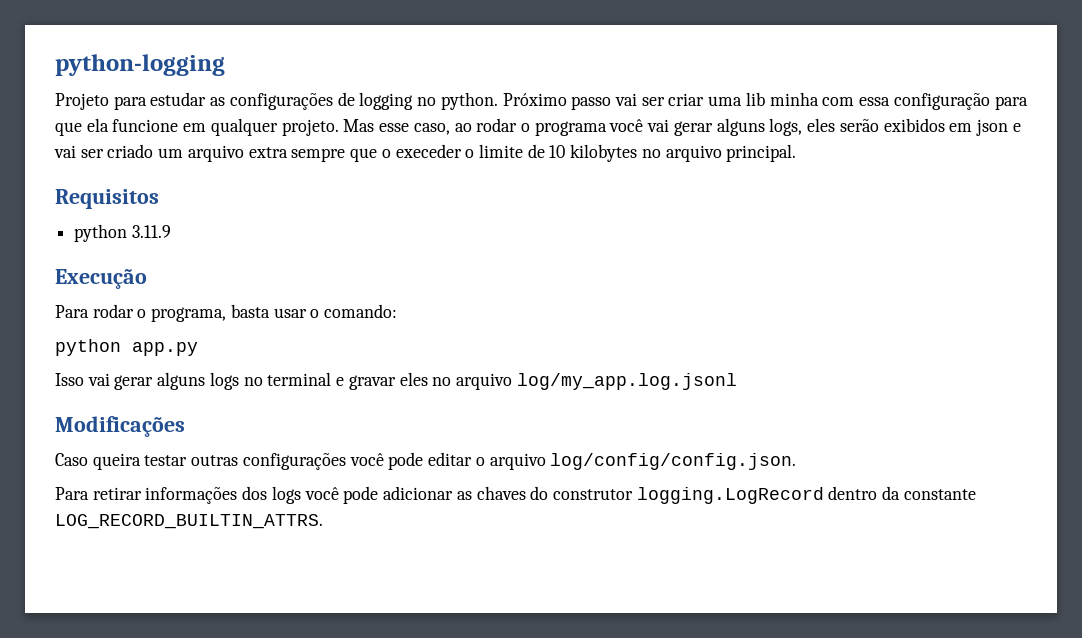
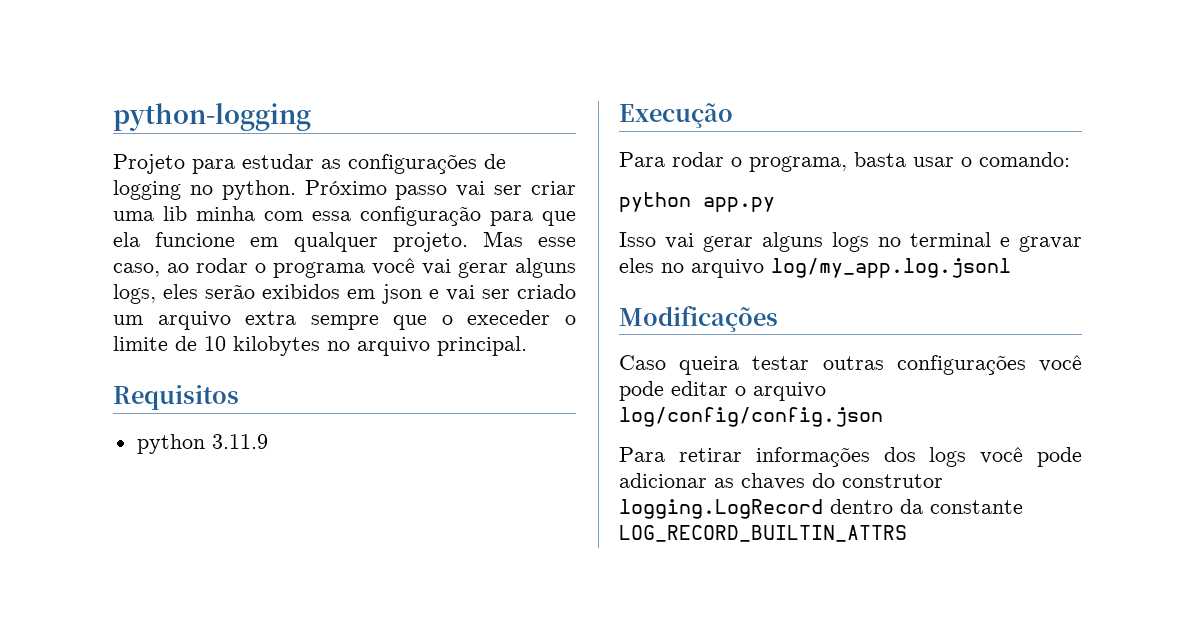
[550,453,797,470] log/config/config.json. -> [619,407,883,427] log/config/config.json
[55,514,323,529] LOG_RECORD_BUILTIN_ATTRS. -> [619,525,907,542] LOG_RECORD_BUILTIN_ATTRS

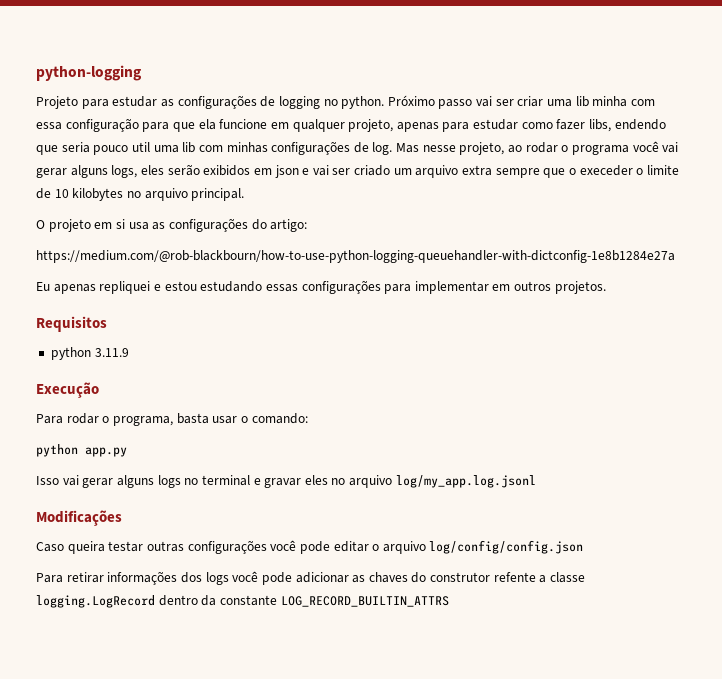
[392,231,576,252] [113,263,160,277] projeto. Mas esse caso, -> [348,119,666,132] [36,141,505,155] projeto, apenas para estudar como fazer libs, endendo que seria pouco util uma lib com minhas configurações de log. Mas nesse projeto,
(527, 346) none -> [36,218,308,232] [36,250,675,263] [36,280,606,294] // O projeto em si usa as configurações do artigo: // https://medium.com/@rob-blackbourn/how-to-use-python-logging-queuehandler-with-dictconfig-1e8b1284e27a // Eu apenas repliquei e estou estudando essas configurações para implementar em outros projetos.
(943, 481) none -> [493,572,586,583] refente a classe

